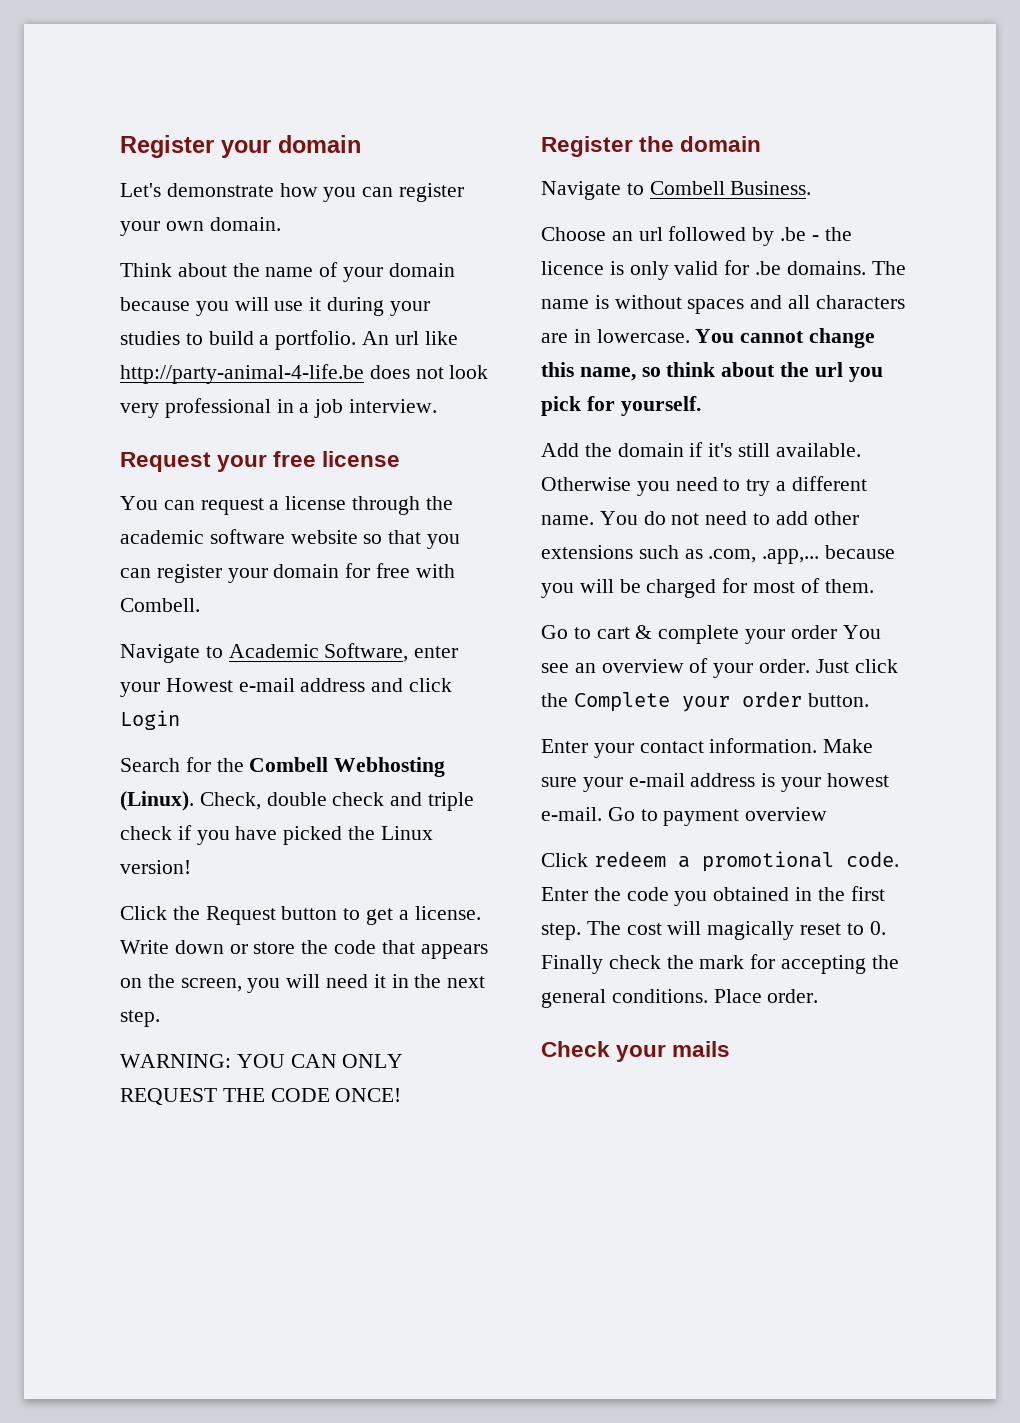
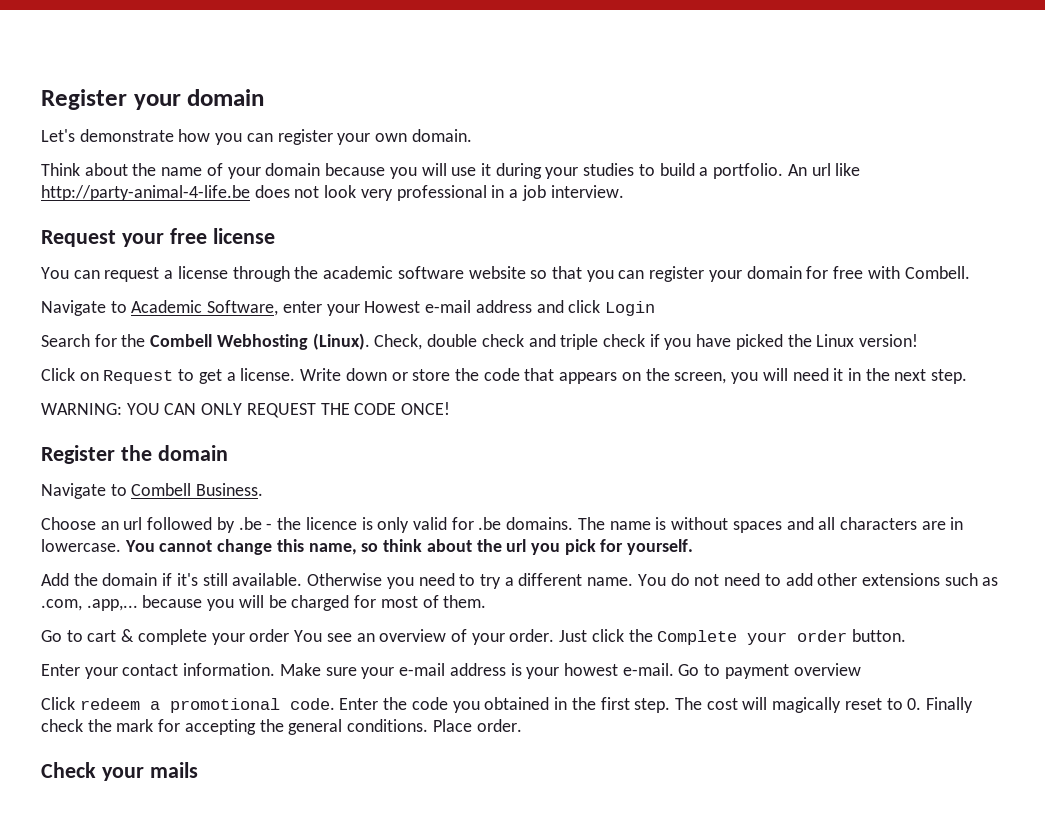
[172,906,338,925] the Request button -> [79,370,174,384] on Request

